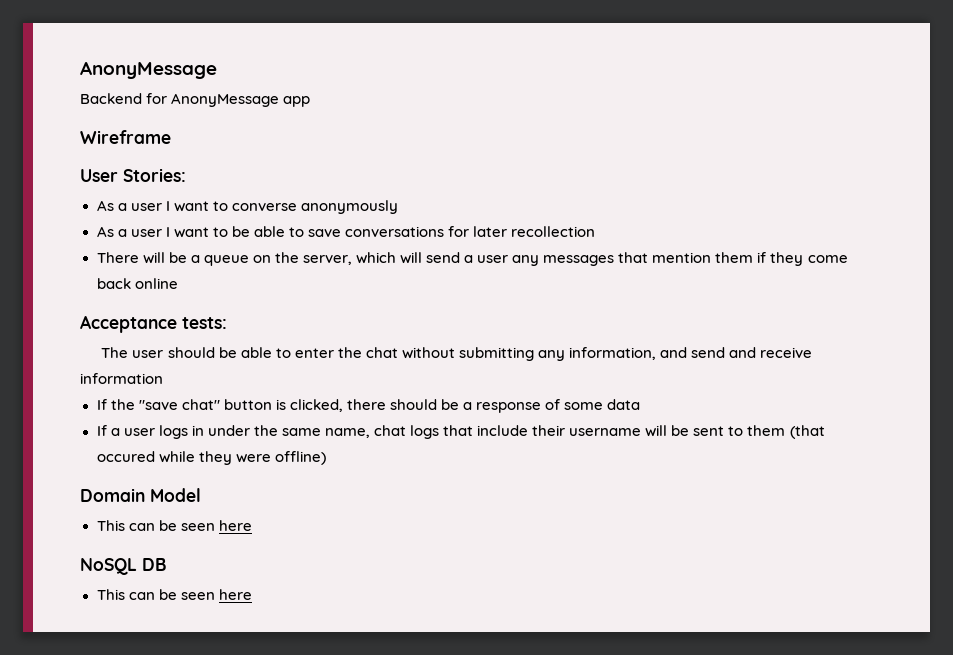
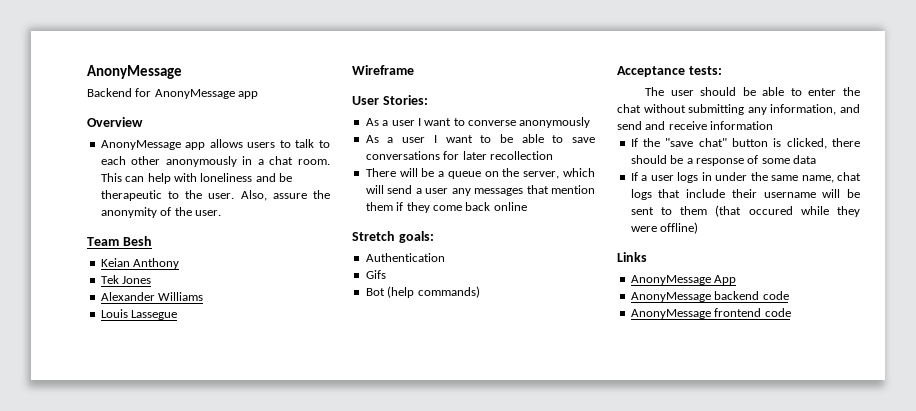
(311, 101) none -> [87,117,143,127] [100,139,330,150] [100,156,330,167] [100,173,292,184] [100,190,330,201] [100,207,221,218] [87,236,152,246] [100,258,180,269] [100,275,152,284] [100,292,204,301] [100,309,178,320] // Overview // AnonyMessage app allows users to talk to each other anonymously in a chat room. This can help with loneliness and be therapeutic to the user. Also, assure the anonymity of the user. // Team Besh // Keian Anthony // Tek Jones // Alexander Williams // Louis Lassegue
(178, 283) none -> [352,231,434,243] [365,253,445,262] [365,270,386,279] [365,286,480,298] // Stretch goals: // Authentication // Gifs // Bot (help commands)
[80,488,201,502] [96,520,252,531] [80,558,166,575] [96,589,252,600] Domain Model // This can be seen here // NoSQL DB // This can be seen here -> [617,252,647,262] [630,275,737,285] [630,291,789,302] [630,308,791,319] Links // AnonyMessage App // AnonyMessage backend code // AnonyMessage frontend code

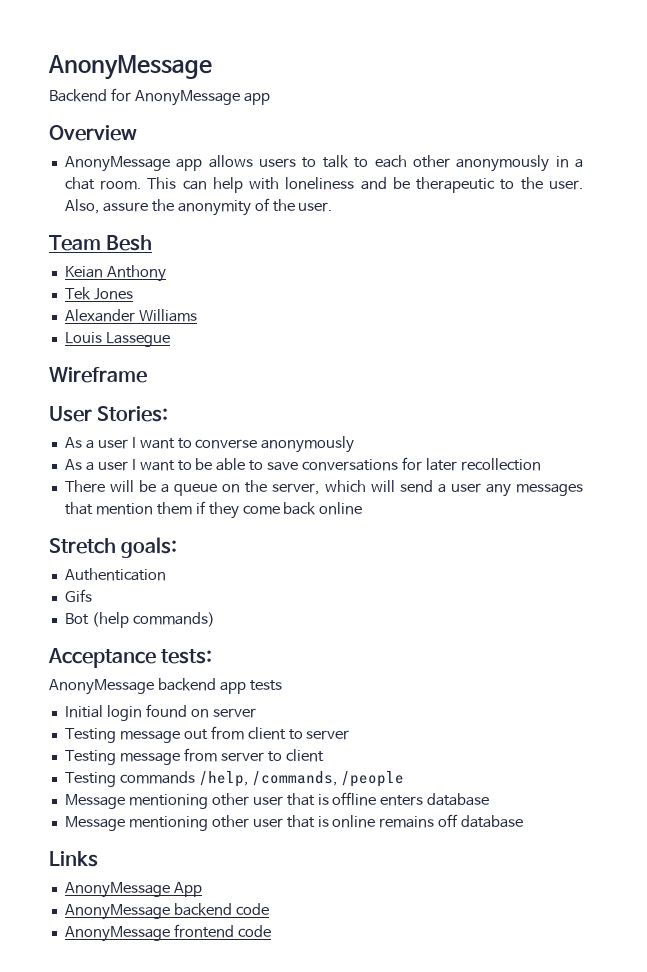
[645,87,860,96] [617,104,860,115] [617,121,774,130] [630,138,860,149] [630,155,816,166] [630,172,861,183] [630,189,860,200] [630,205,860,217] [630,222,699,234] The user should be able to enter the chat without submitting any information, and send and receive information // If the "save chat" button is clicked, there should be a response of some data // If a user logs in under the same name, chat logs that include their username will be sent to them (that occured while they were offline) -> [49,678,282,695] [64,704,256,721] [64,726,350,743] [64,748,324,765] [64,771,404,787] [64,792,490,809] [64,814,524,831] AnonyMessage backend app tests // Initial login found on server // Testing message out from client to server // Testing message from server to client // Testing commands /help, /commands, /people // Message mentioning other user that is offline enters database // Message mentioning other user that is online remains off database

